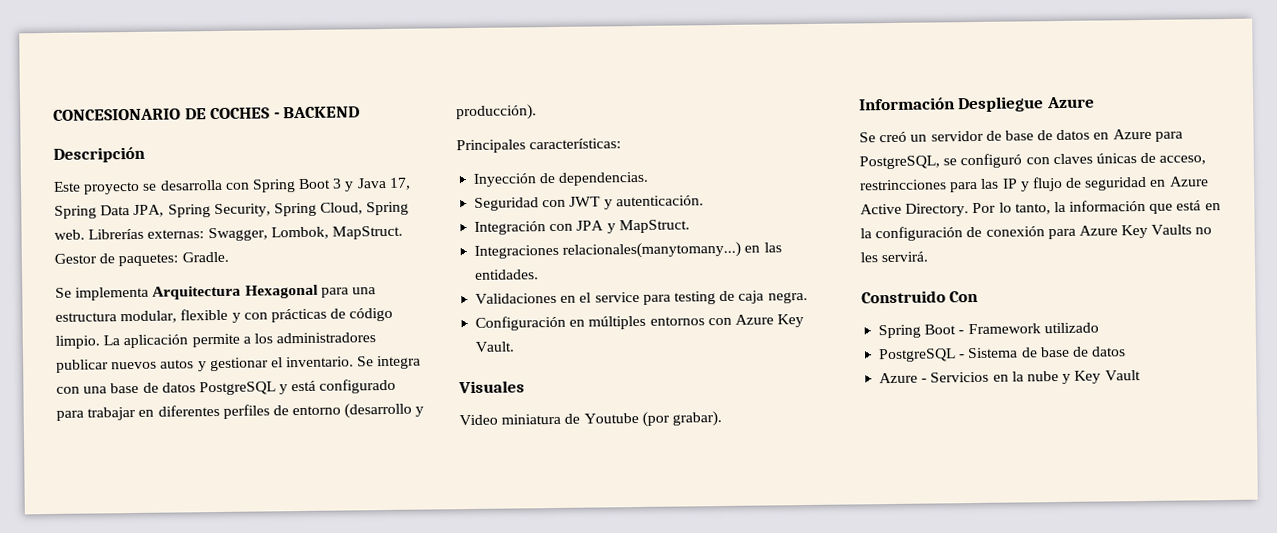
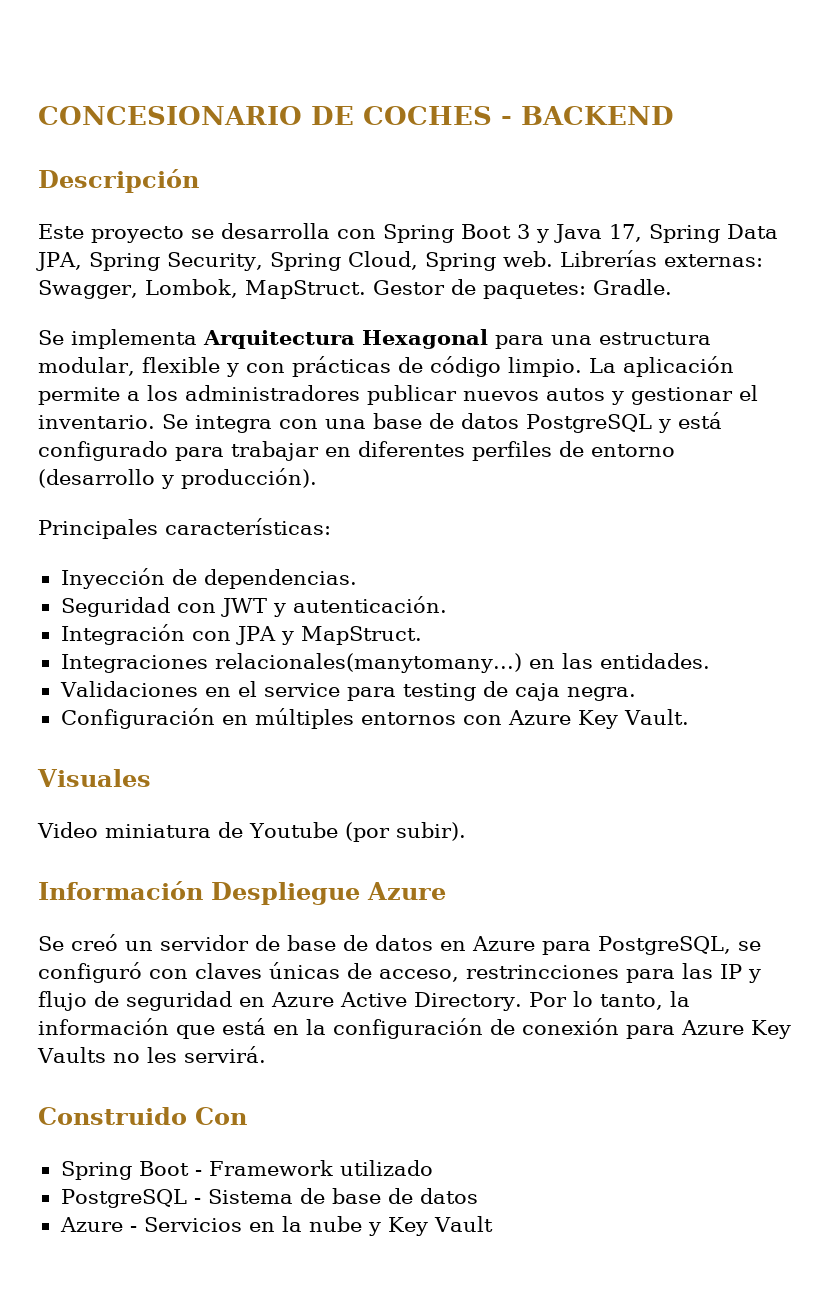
[671,411,722,427] grabar). -> [395,822,466,841] subir).

